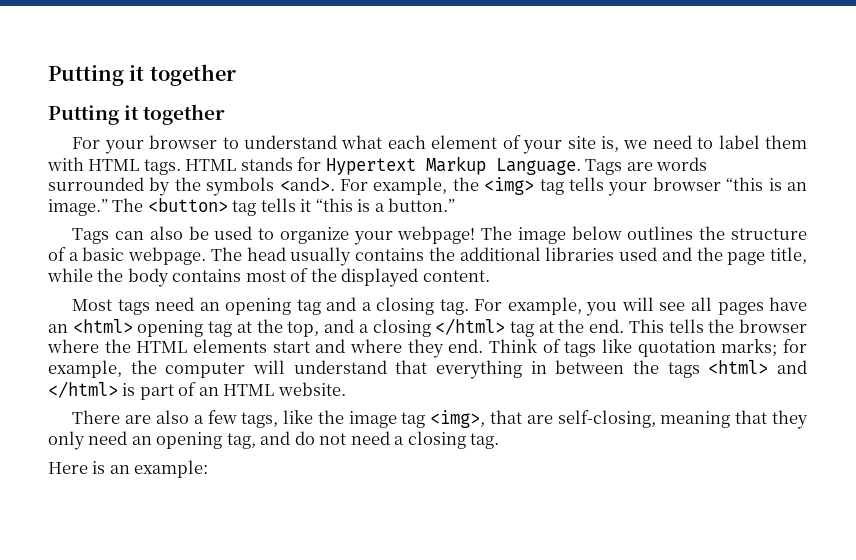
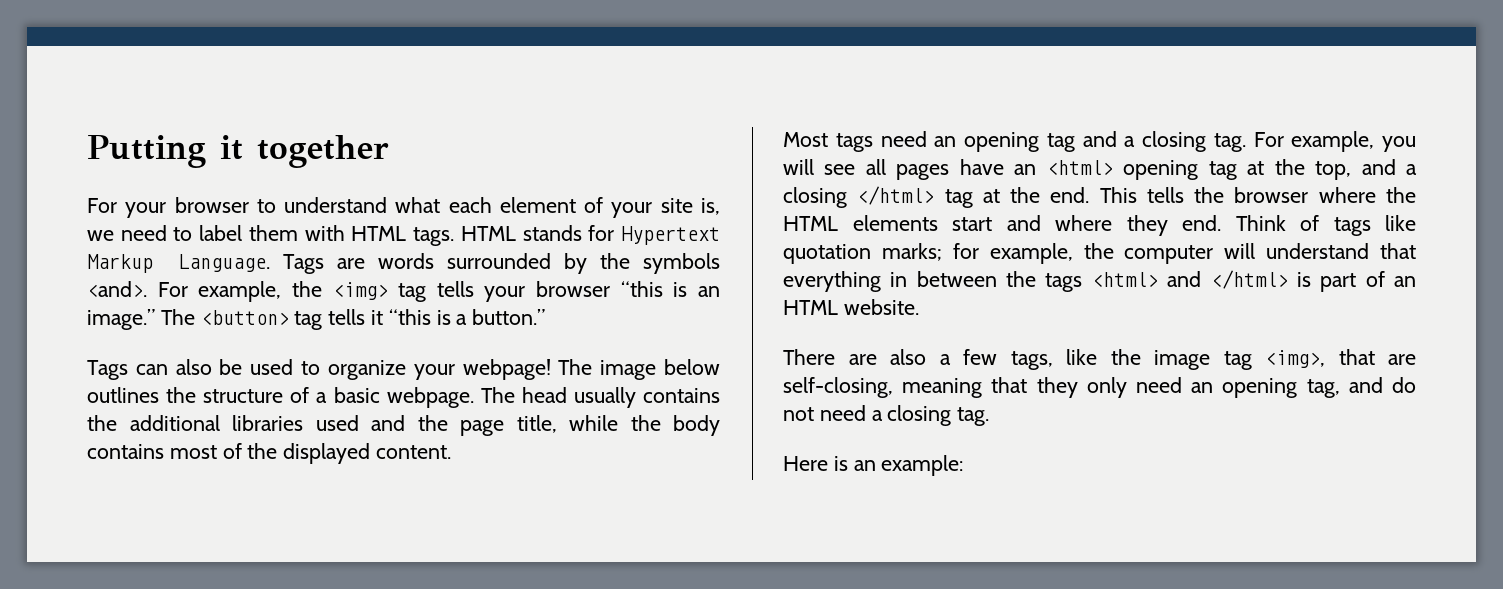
[48,64,236,86] [48,104,226,125] Putting it together // Putting it together -> [87,135,389,168] Putting it together

